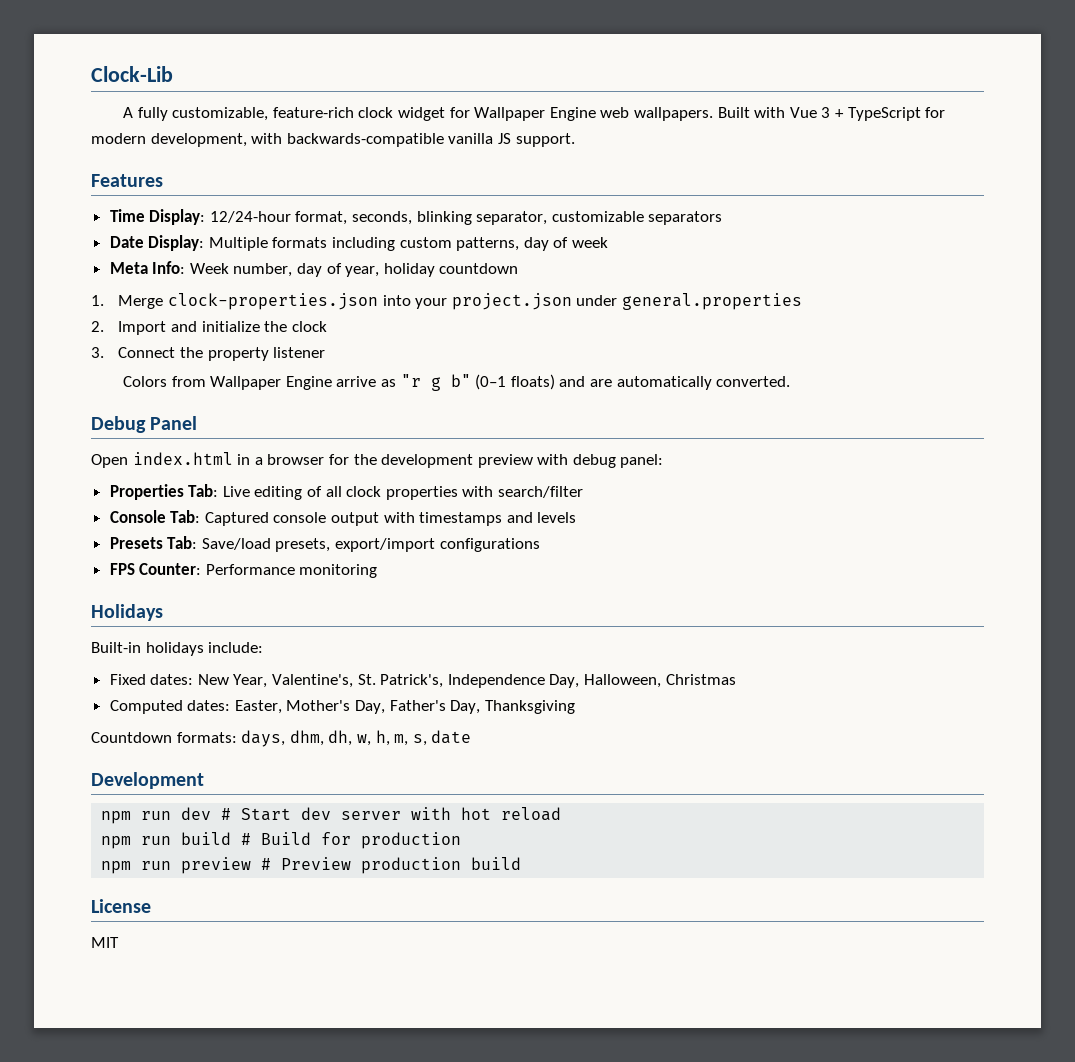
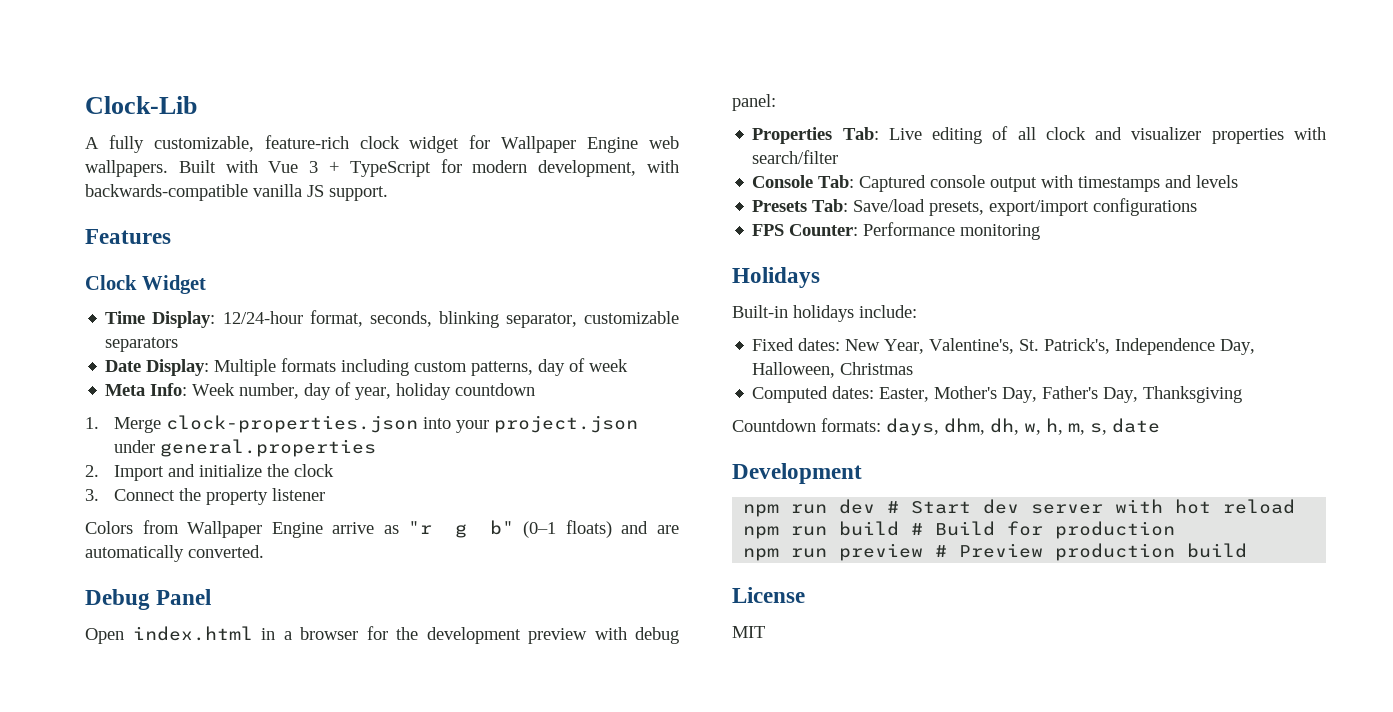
(163, 180) none -> [85,275,206,294] // Clock Widget
(382, 491) none -> [1095,127,1202,140] and visualizer

